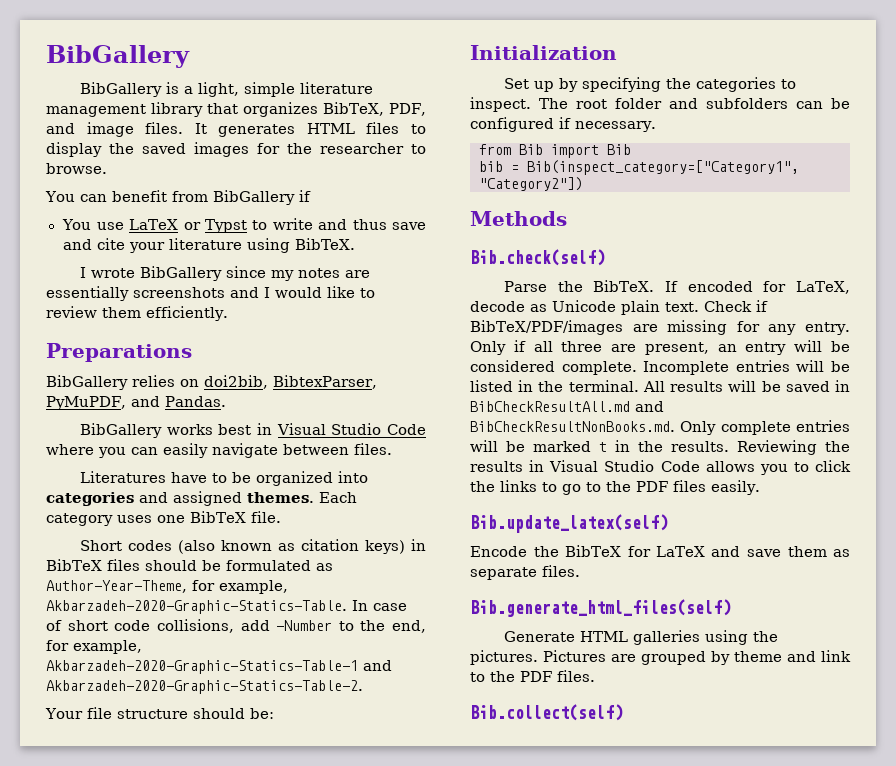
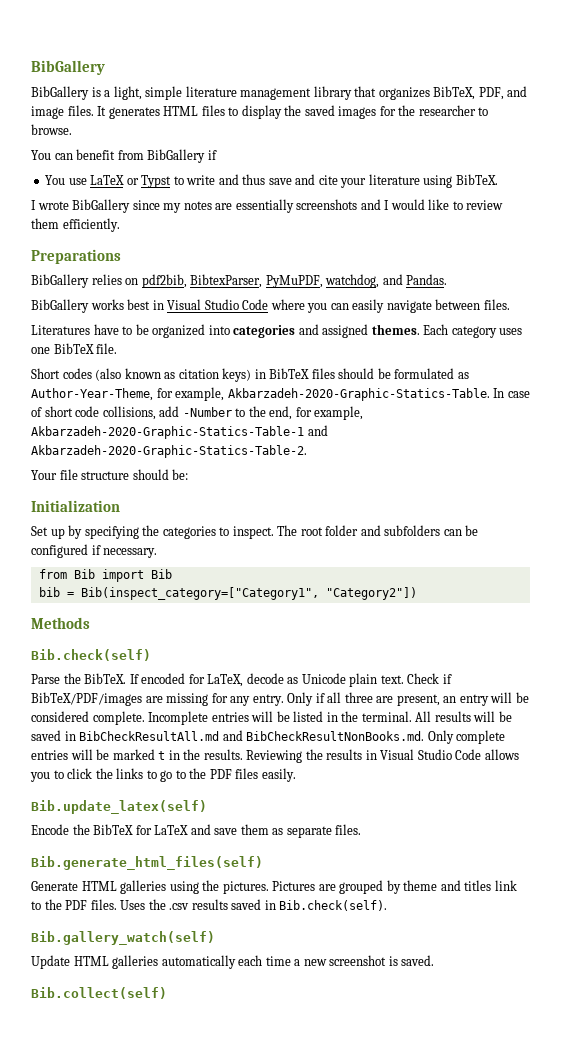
[204,375,268,389] doi2bib, -> [141,274,187,288] pdf2bib,
(126, 403) none -> [325,274,380,288] watchdog,
(816, 656) none -> [464,880,492,891] titles
(595, 676) none -> [120,899,388,911] [31,931,215,945] [31,955,435,969] Uses the .csv results saved in Bib.check(self). // Bib.gallery_watch(self) // Update HTML galleries automatically each time a new screenshot is saved.

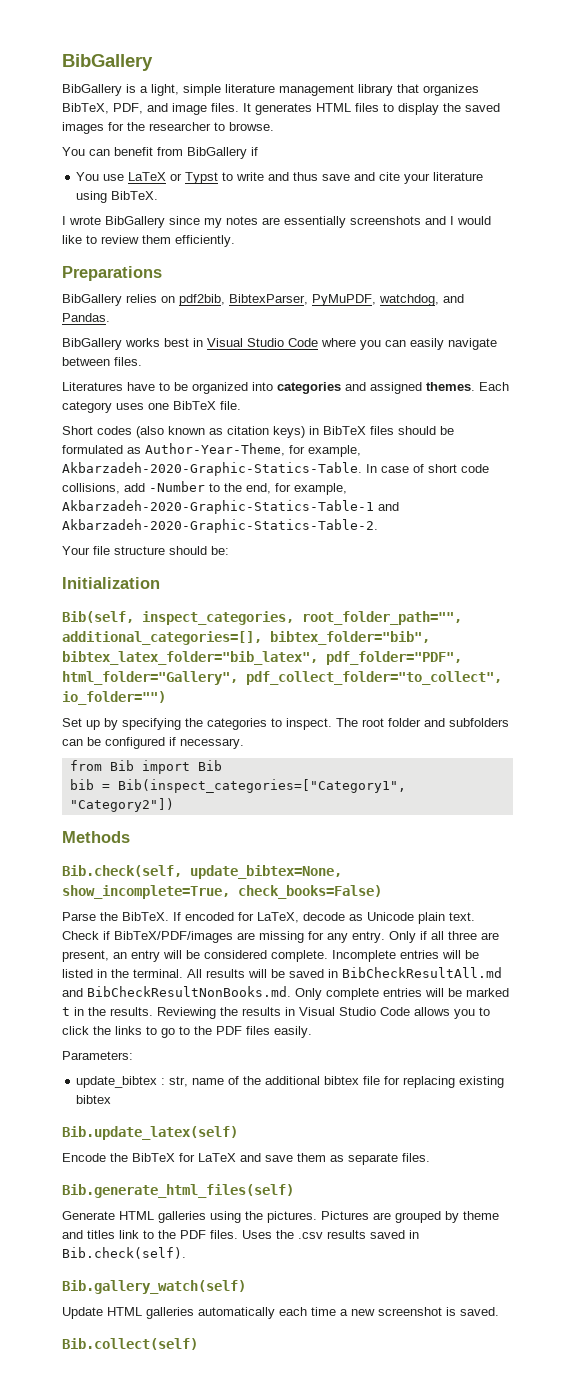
(120, 506) none -> [62,611,462,625] [62,631,430,645] [62,651,462,665] [62,671,502,685] [62,691,166,705] // Bib(self, inspect_categories, root_folder_path="", additional_categories=[], bibtex_folder="bib", bibtex_latex_folder="bib_latex", pdf_folder="PDF", html_folder="Gallery", pdf_collect_folder="to_collect", io_folder="")
[80,587,319,600] Bib(inspect_category=["Category1", -> [117,779,406,793] Bib(inspect_categories=["Category1",
[31,649,151,661] Bib.check(self) -> [62,865,342,879] [62,885,382,899] Bib.check(self, update_bibtex=None, show_incomplete=True, check_books=False)
(296, 775) none -> [62,1051,133,1060] [76,1076,505,1088] [76,1095,112,1104] // Parameters: // update_bibtex : str, name of the additional bibtex file for replacing existing bibtex

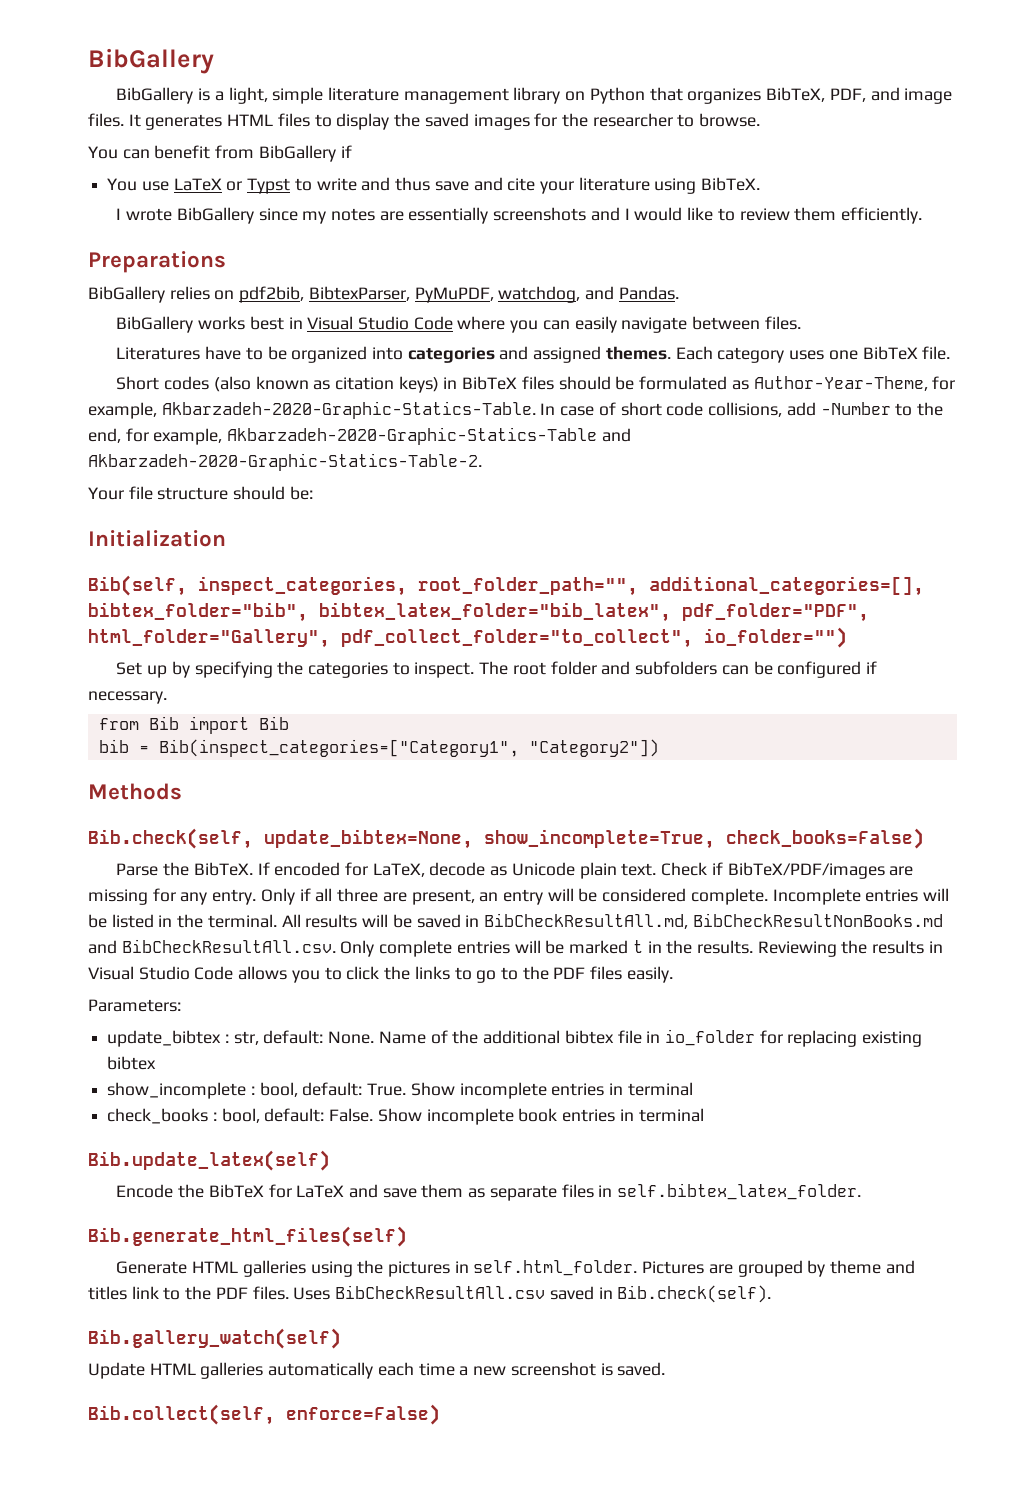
(393, 90) none -> [565,87,645,104] on Python
[62,500,374,514] Akbarzadeh-2020-Graphic-Statics-Table-1 -> [227,427,598,445] Akbarzadeh-2020-Graphic-Statics-Table
[342,967,502,978] [62,986,291,997] BibCheckResultAll.md and BibCheckResultNonBooks.md. -> [483,913,943,929] [88,939,336,954] BibCheckResultAll.md, BibCheckResultNonBooks.md and BibCheckResultAll.csv.
[192,1078,225,1085] name -> [263,1030,426,1044] default: None. Name
(381, 1080) none -> [646,1029,755,1046] in io_folder
(112, 1099) none -> [107,1082,693,1099] [107,1108,704,1125] // show_incomplete : bool, default: True. Show incomplete entries in terminal // check_books : bool, default: False. Show incomplete book entries in terminal
[402,1153,430,1162] files. -> [561,1183,862,1200] files in self.bibtex_latex_folder.
[267,1211,317,1223] pictures. -> [388,1260,638,1277] pictures in self.html_folder.
[276,1230,366,1239] the .csv results -> [335,1285,546,1299] BibCheckResultAll.csv
[62,1338,198,1350] Bib.collect(self) -> [88,1404,440,1425] Bib.collect(self, enforce=False)

